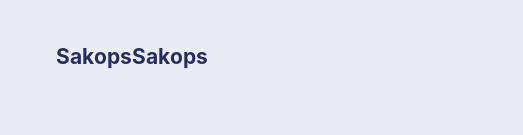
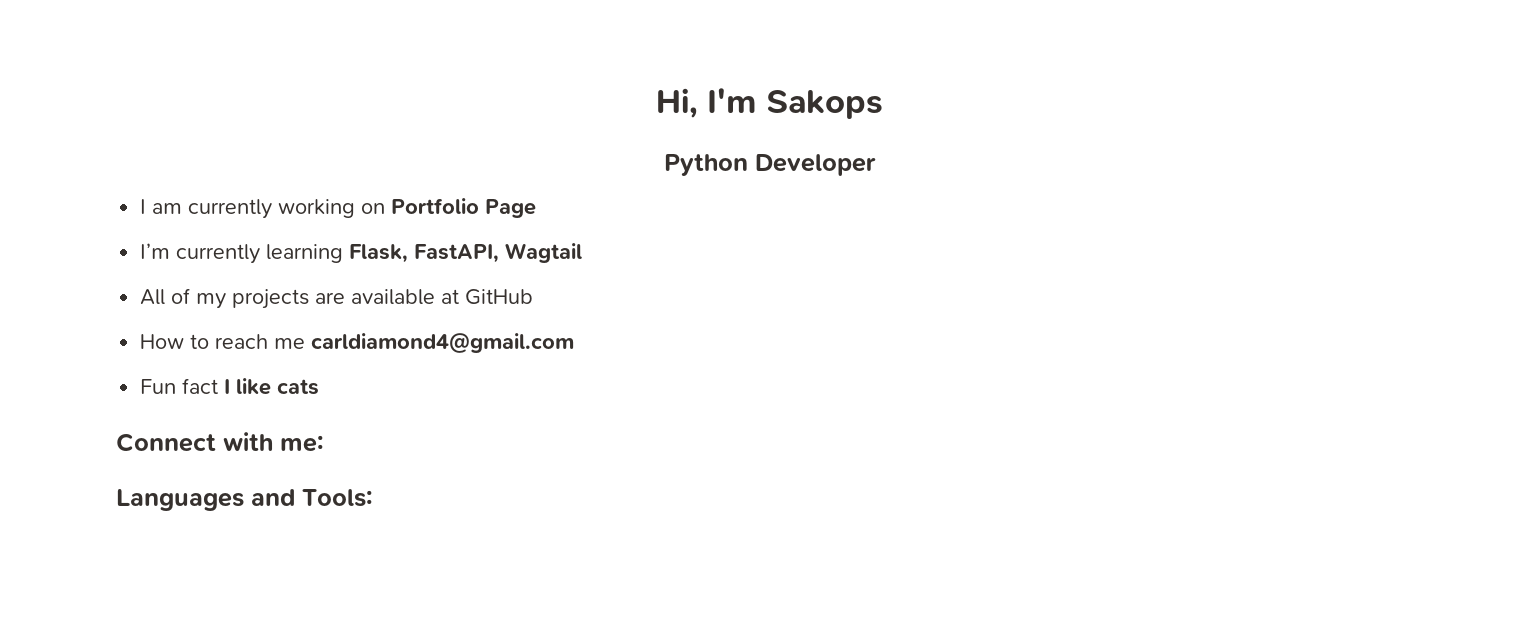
[56,48,208,69] SakopsSakops -> [655,88,884,119] [663,154,876,176] [140,198,537,219] [140,243,583,264] [140,288,534,309] [140,333,575,353] [140,378,320,395] [116,432,324,452] [116,489,373,511] Hi, I'm Sakops // Python Developer // I am currently working on Portfolio Page // I’m currently learning Flask, FastAPI, Wagtail // All of my projects are available at GitHub // How to reach me carldiamond4@gmail.com // Fun fact I like cats // Connect with me: // Languages and Tools:

